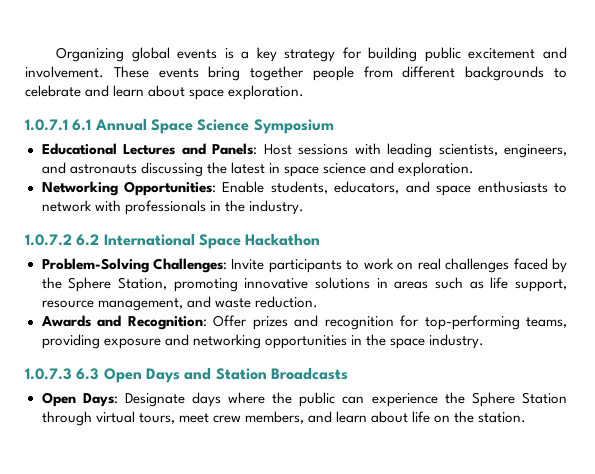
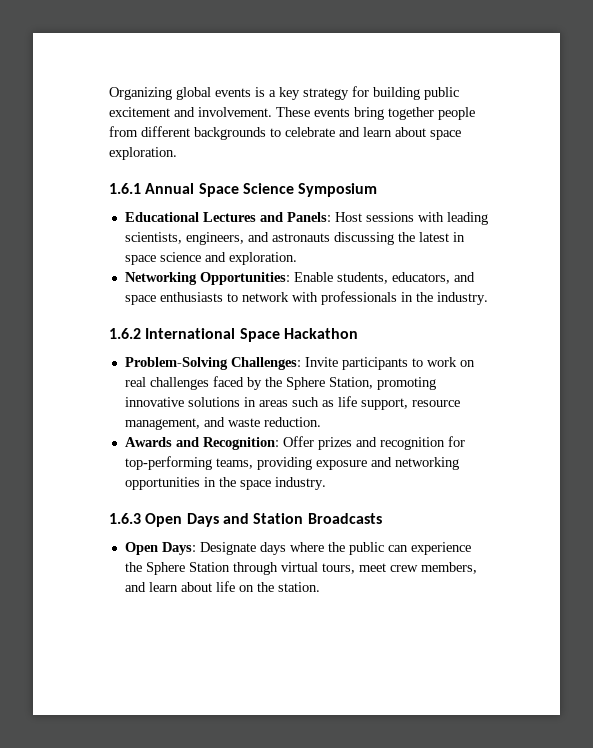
[25,119,92,131] 1.0.7.1 6.1 -> [109,183,141,194] 1.6.1
[25,234,100,246] 1.0.7.2 6.2 -> [109,328,141,339] 1.6.2
[25,368,100,380] 1.0.7.3 6.3 -> [109,513,141,524] 1.6.3

